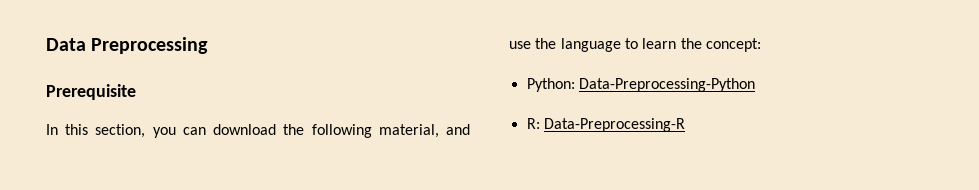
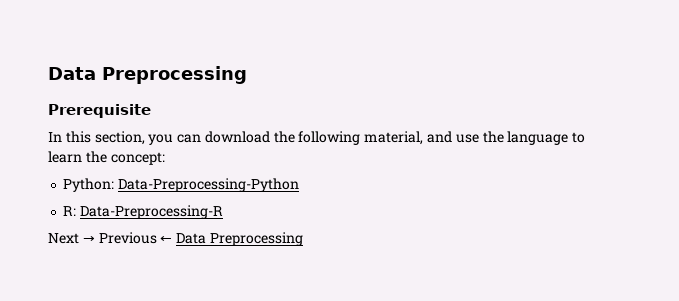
(685, 125) none -> [48,232,303,246] // Next → Previous ← Data Preprocessing

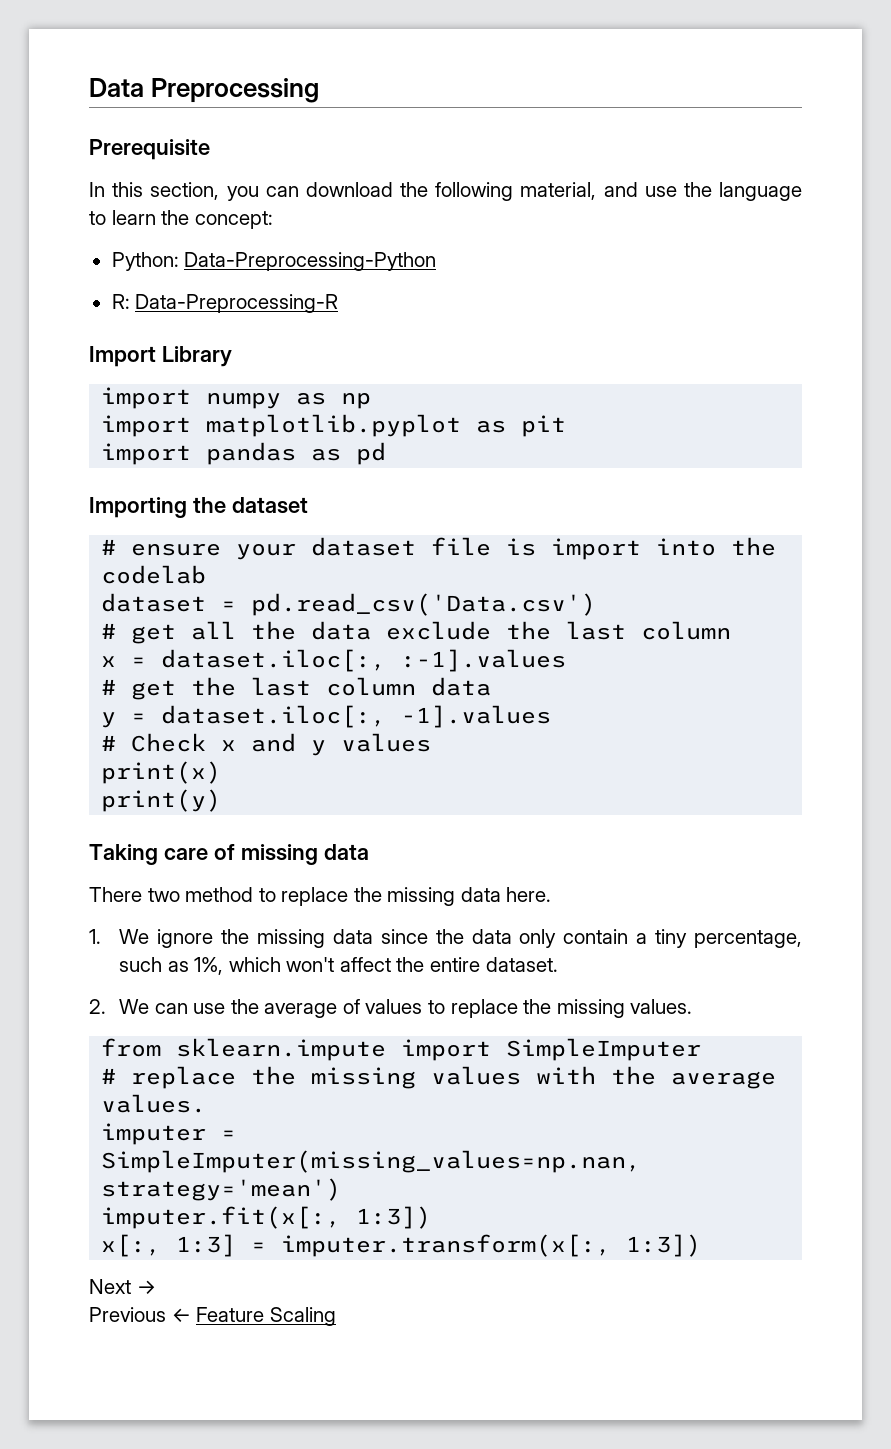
(224, 212) none -> [89,346,232,367] [101,387,372,409] [101,414,567,437] [101,442,387,465] [89,497,308,518] [101,537,777,560] [101,565,207,584] [101,593,597,616] [101,621,732,644] [101,649,567,672] [101,677,492,700] [101,705,552,728] [101,733,432,756] [101,761,222,784] [101,789,222,812] [89,844,369,865] [89,887,552,906] [89,929,803,948] [119,957,558,975] [89,999,693,1018] [101,1038,702,1061] [101,1066,777,1089] [101,1094,207,1113] [101,1123,237,1145] [101,1150,642,1173] [101,1178,342,1201] [101,1206,432,1229] [101,1234,702,1257] // Import Library // import numpy as np // import matplotlib.pyplot as pit // import pandas as pd // Importing the dataset // # ensure your dataset file is import into the codelab // dataset = pd.read_csv('Data.csv') // # get all the data exclude the last column // x = dataset.iloc[:, :-1].values // # get the last column data // y = dataset.iloc[:, -1].values // # Check x and y values // print(x) // print(y) // Taking care of missing data // There two method to replace the missing data here. // 1. We ignore the missing data since the data only contain a tiny percentage, such as 1%, which won't affect the entire dataset. // 2. We can use the average of values to replace the missing values. // from sklearn.impute import SimpleImputer // # replace the missing values with the average values. // imputer = SimpleImputer(missing_values=np.nan, strategy='mean') // imputer.fit(x[:, 1:3]) // x[:, 1:3] = imputer.transform(x[:, 1:3])
(95, 239) none -> (156, 1287) //
[176,232,303,246] Data Preprocessing -> [196,1307,336,1326] Feature Scaling

